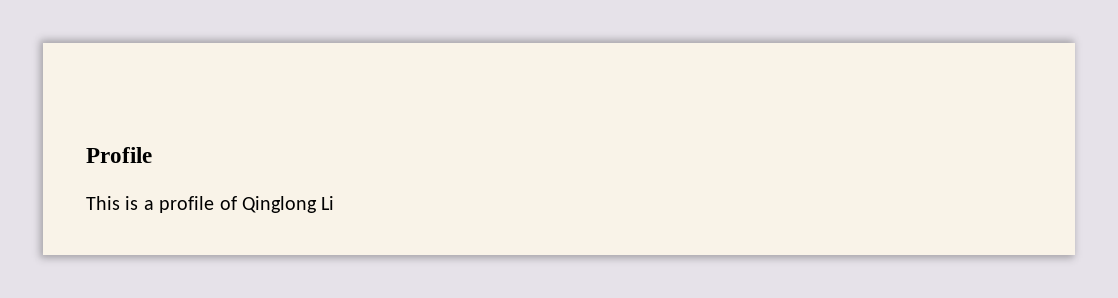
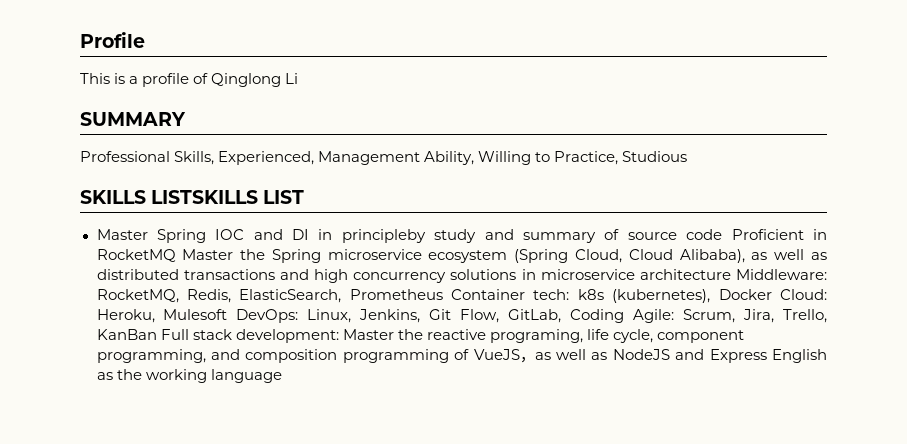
(335, 203) none -> [80,112,186,126] [80,151,688,165] [80,190,305,204] [96,229,827,243] [96,249,827,263] [96,269,827,283] [96,289,828,303] [96,309,827,323] [96,329,744,343] [96,349,827,363] [96,369,282,383] // SUMMARY // Professional Skills, Experienced, Management Ability, Willing to Practice, Studious // SKILLS LISTSKILLS LIST // Master Spring IOC and DI in principleby study and summary of source code Proficient in RocketMQ Master the Spring microservice ecosystem (Spring Cloud, Cloud Alibaba), as well as distributed transactions and high concurrency solutions in microservice architecture Middleware: RocketMQ, Redis, ElasticSearch, Prometheus Container tech: k8s (kubernetes), Docker Cloud: Heroku, Mulesoft DevOps: Linux, Jenkins, Git Flow, GitLab, Coding Agile: Scrum, Jira, Trello, KanBan Full stack development: Master the reactive programing, life cycle, component programming, and composition programming of VueJS，as well as NodeJS and Express English as the working language

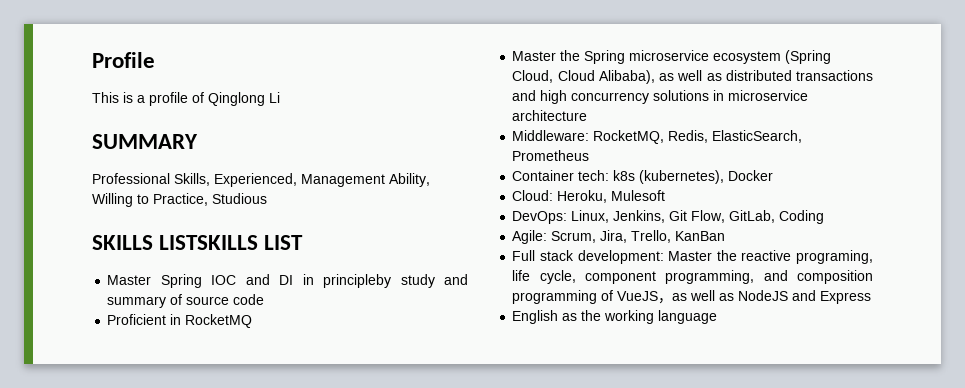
(723, 234) none -> (265, 299) //
(176, 255) none -> (253, 321) //
(731, 274) none -> (588, 115) //
(443, 294) none -> (590, 155) //
(772, 294) none -> (774, 175) //
(228, 314) none -> (666, 195) //
(625, 316) none -> (825, 217) //
(157, 334) none -> (726, 236) //
(767, 356) none -> (872, 297) //

